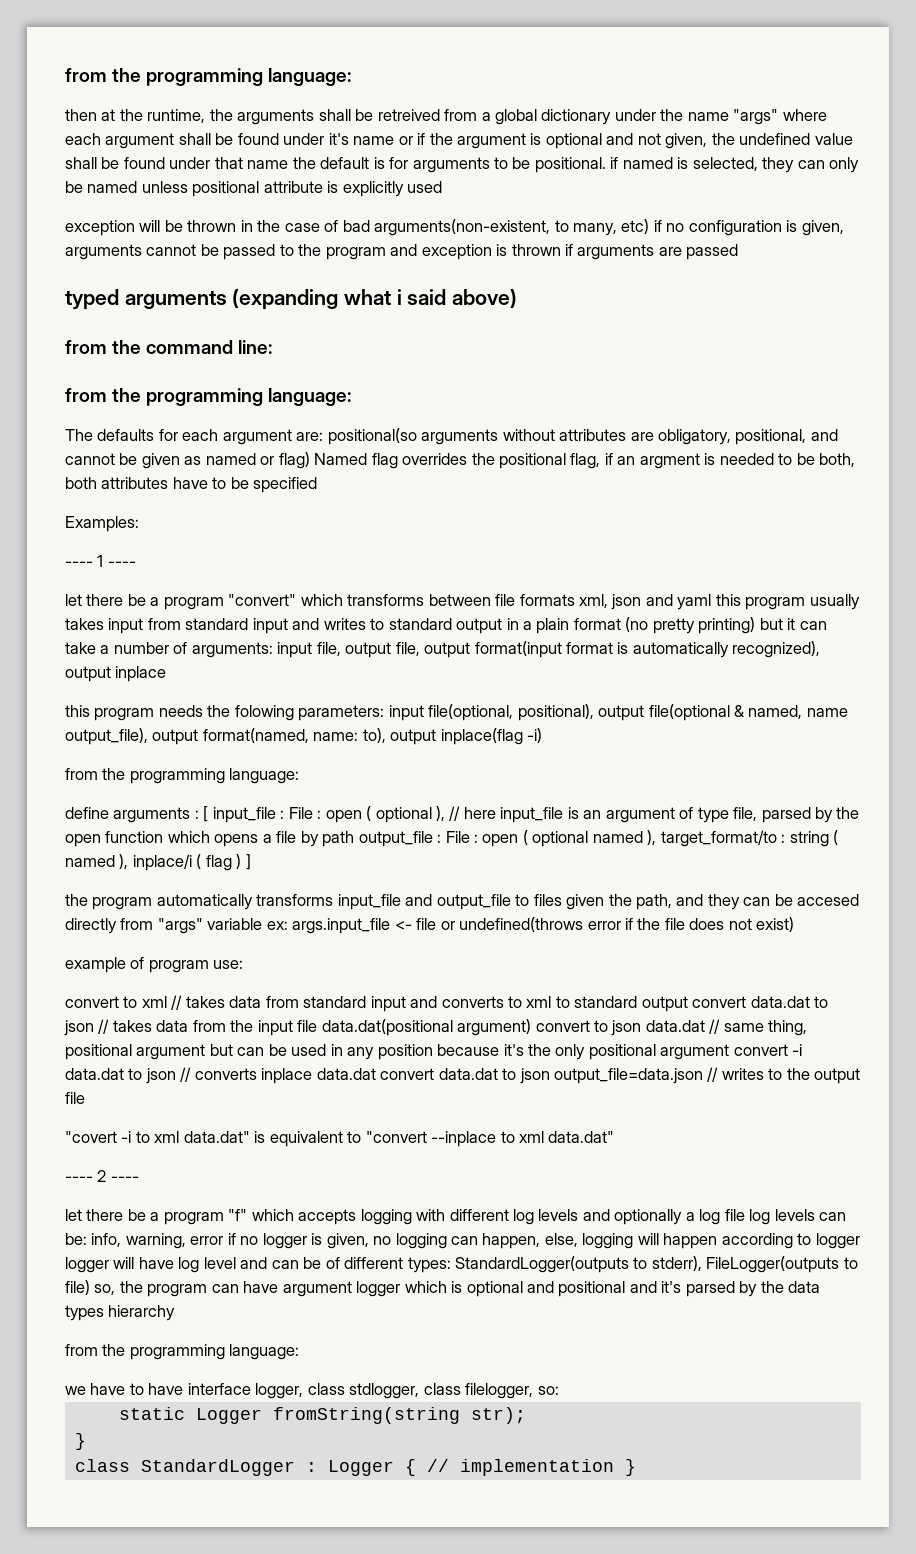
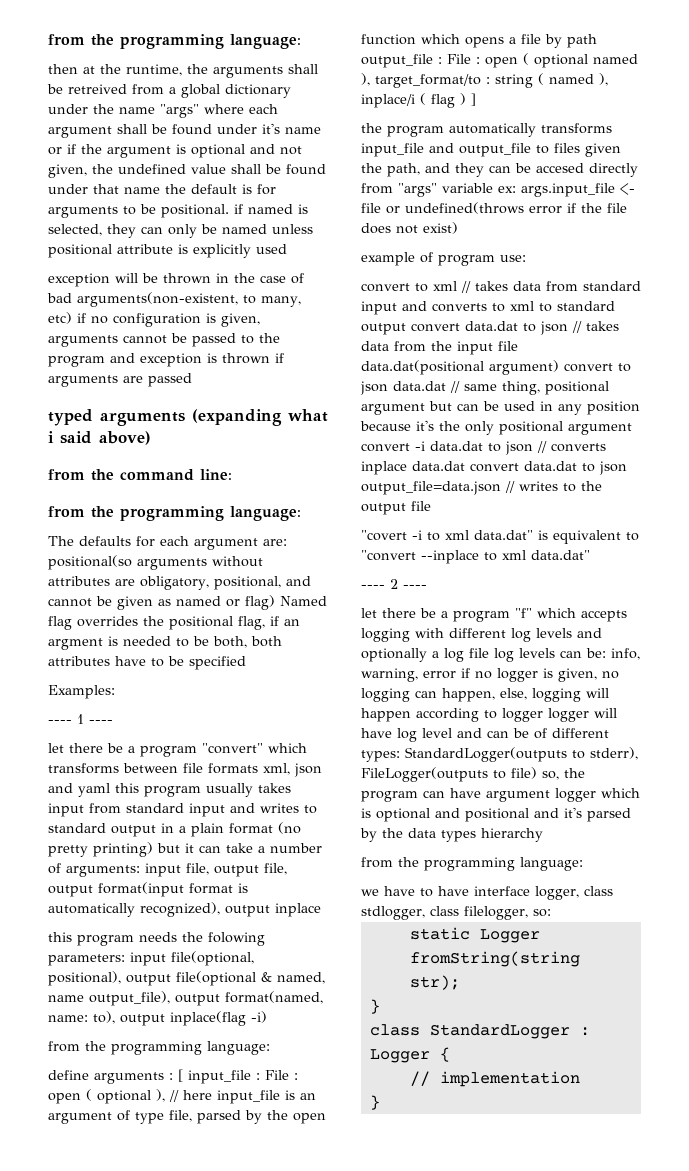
(416, 1467) none -> (450, 1054) //
(614, 1467) none -> (580, 1079) //

